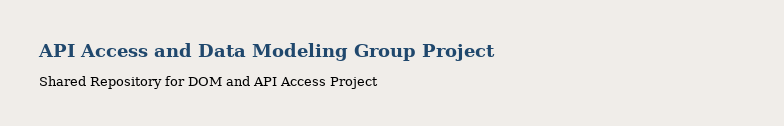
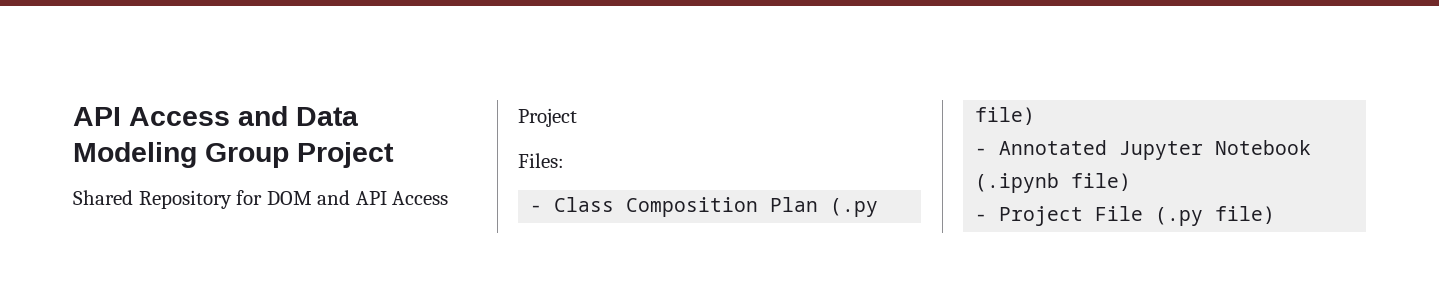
(378, 83) none -> [518,153,564,168] [530,197,879,217] [975,107,1036,125] [975,140,1312,160] [975,173,1132,193] [975,206,1276,226] // Files: // - Class Composition Plan (.py file) // - Annotated Jupyter Notebook (.ipynb file) // - Project File (.py file)

